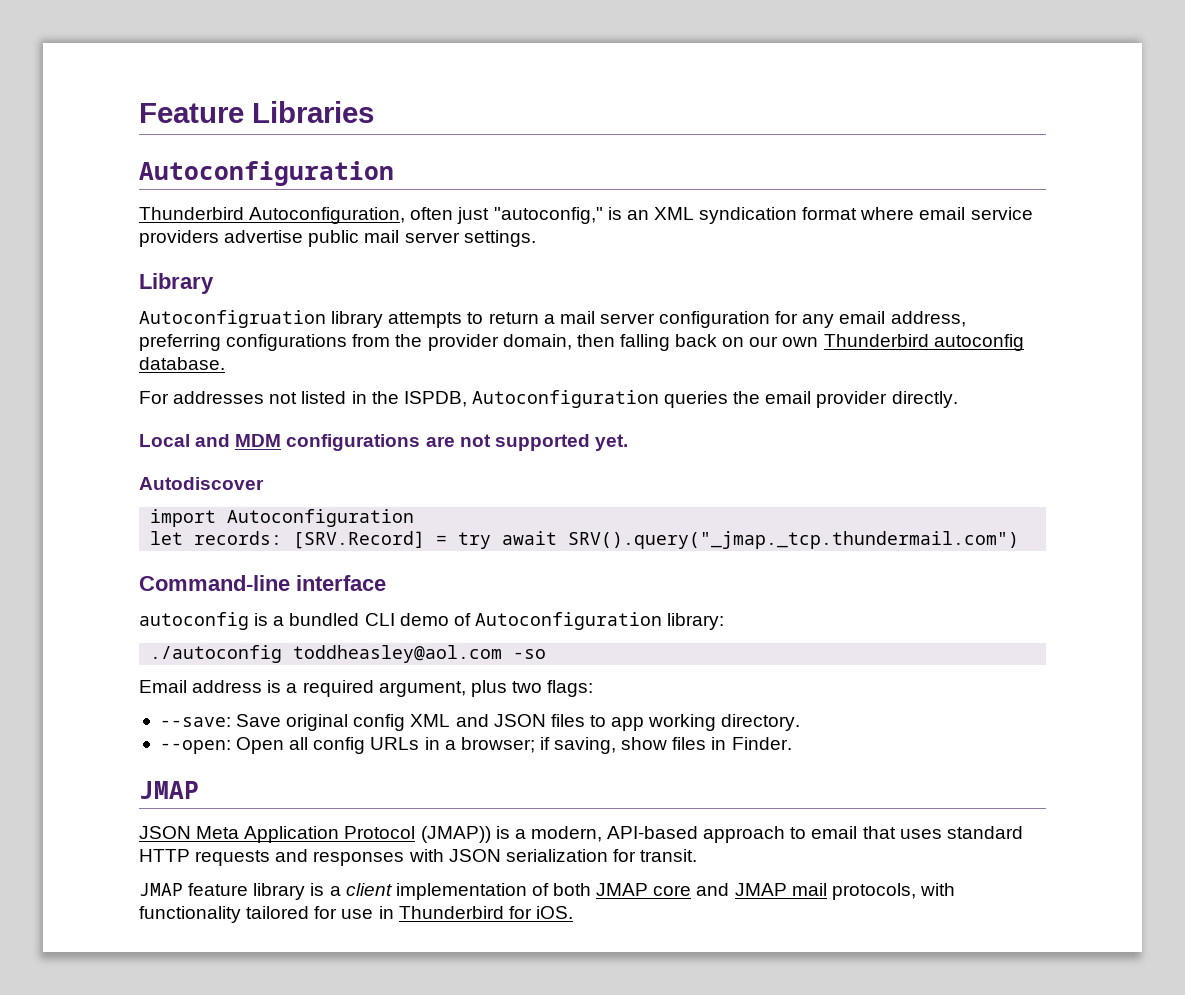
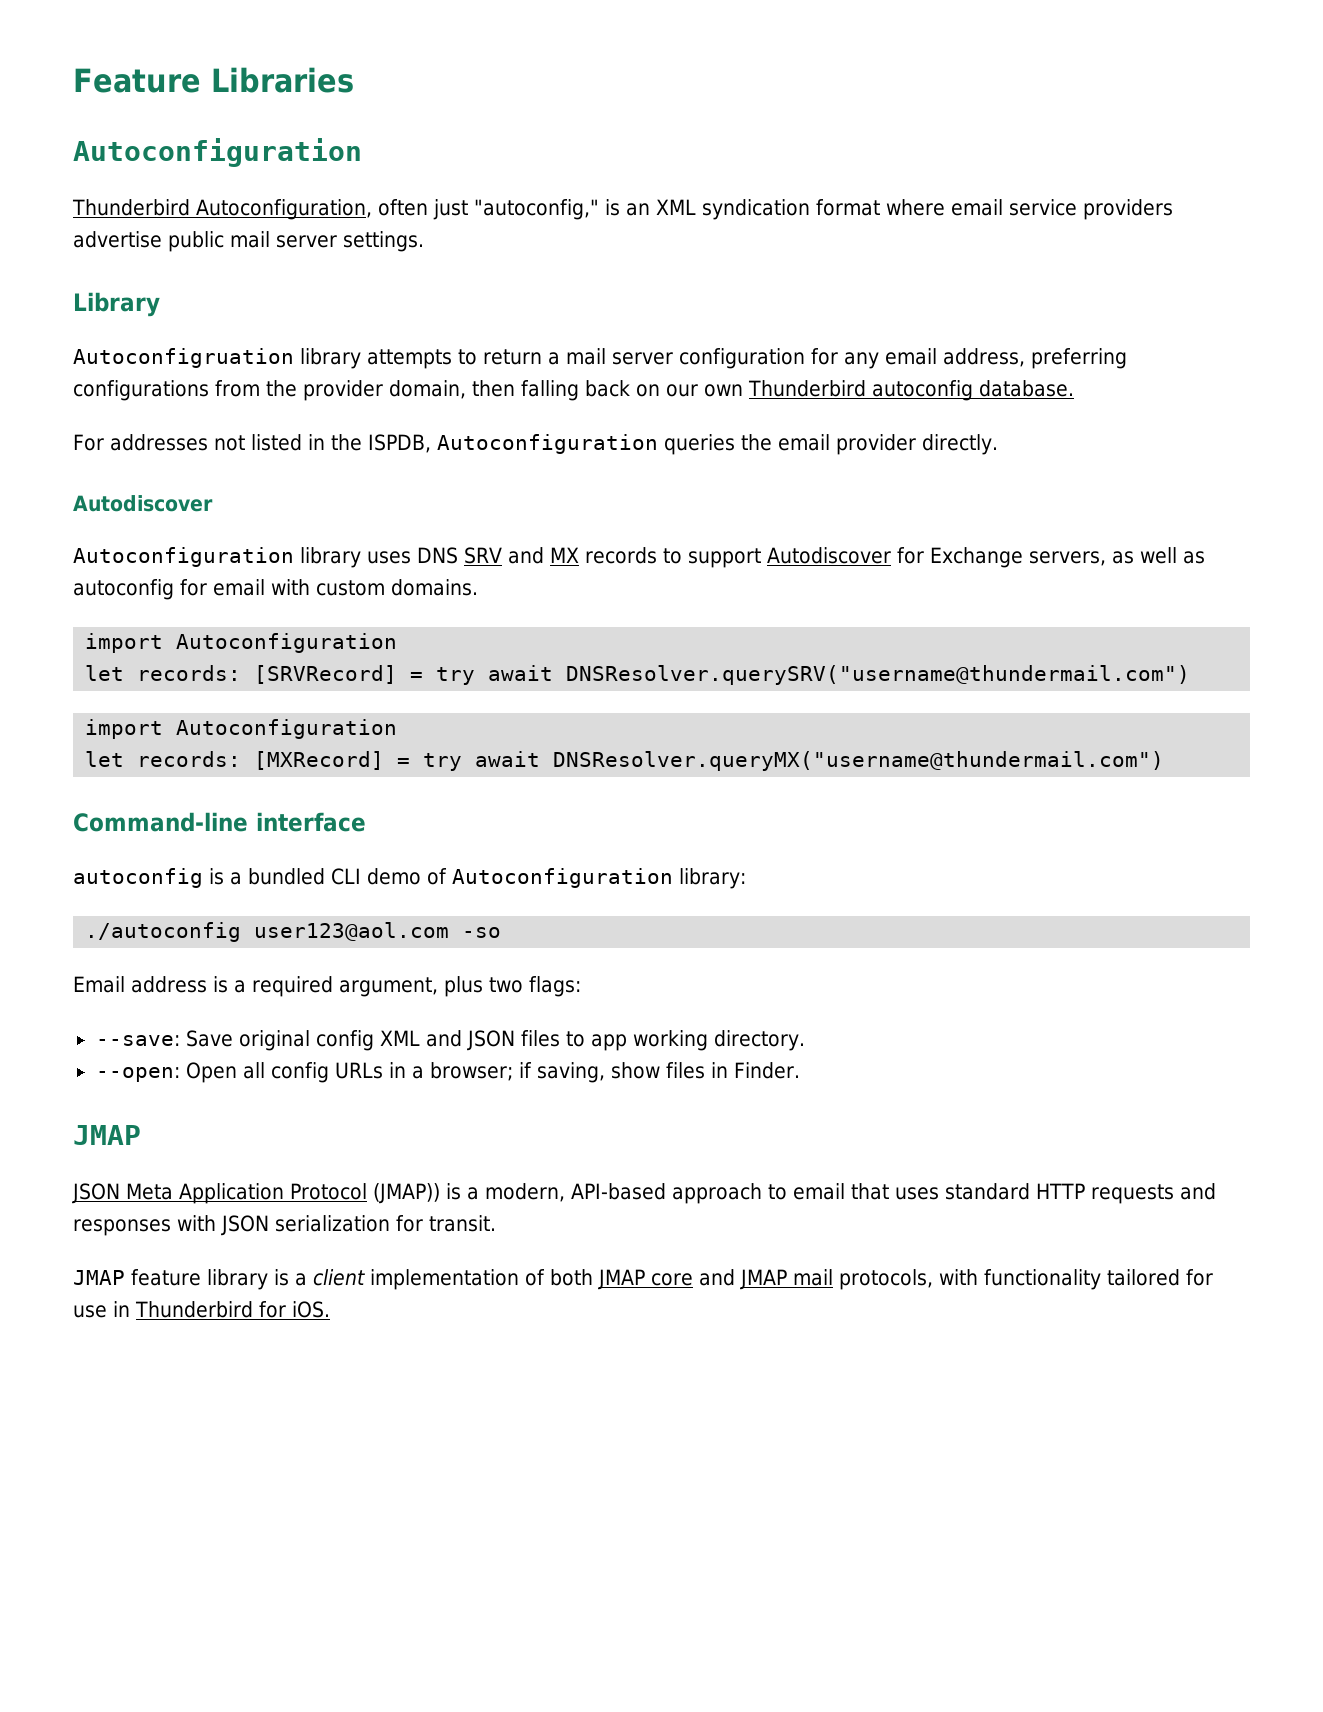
[139,434,628,451] [139,477,264,490] [150,509,415,527] [150,531,1020,549] Local and MDM configurations are not supported yet. // Autodiscover // import Autoconfiguration // let records: [SRV.Record] = try await SRV().query("_jmap._tcp.thundermail.com") -> [73,495,213,512] [73,547,1205,568] [73,579,478,600] [85,633,398,653] [85,665,1191,685] [85,719,398,739] [85,751,1165,771] Autodiscover // Autoconfiguration library uses DNS SRV and MX records to support Autodiscover for Exchange servers, as well as autoconfig for email with custom domains. // import Autoconfiguration // let records: [SRVRecord] = try await DNSResolver.querySRV("username@thundermail.com") // import Autoconfiguration // let records: [MXRecord] = try await DNSResolver.queryMX("username@thundermail.com")
[293,645,503,663] toddheasley@aol.com -> [254,922,450,941] user123@aol.com

